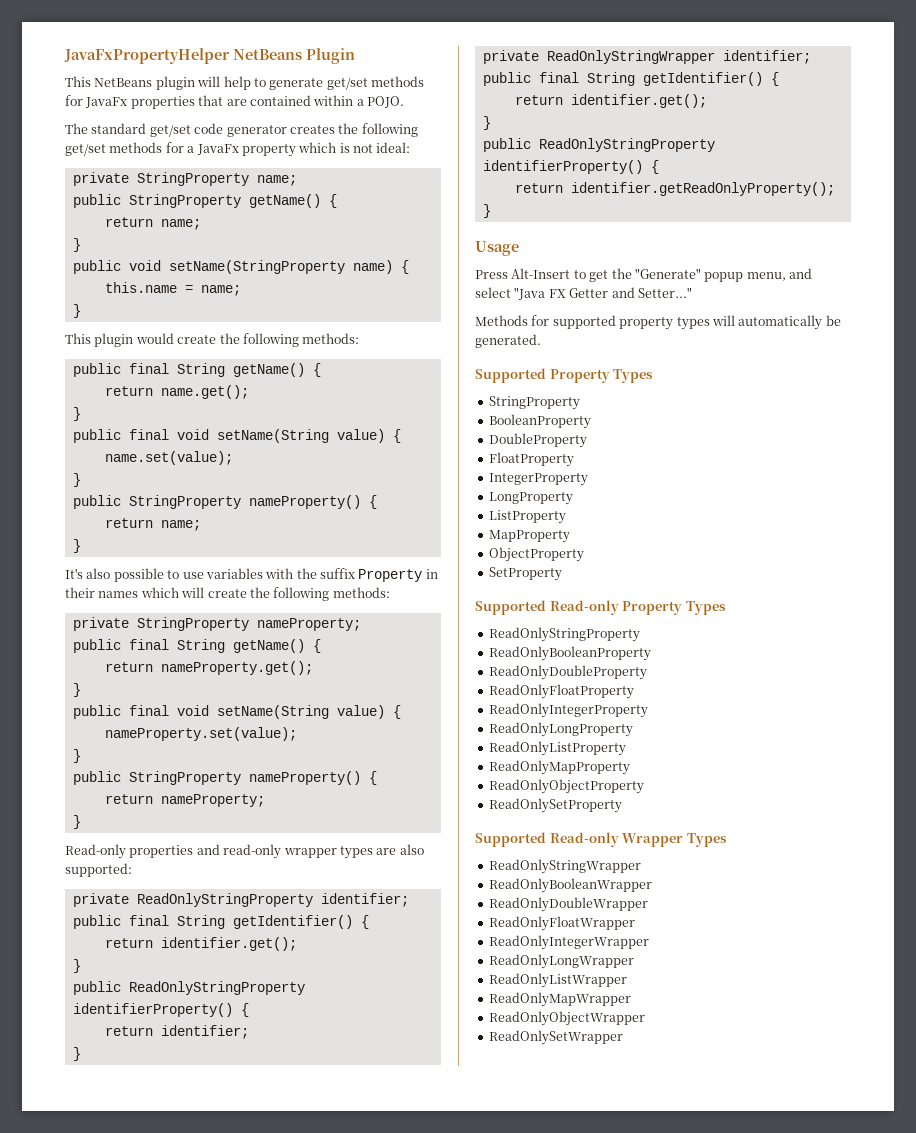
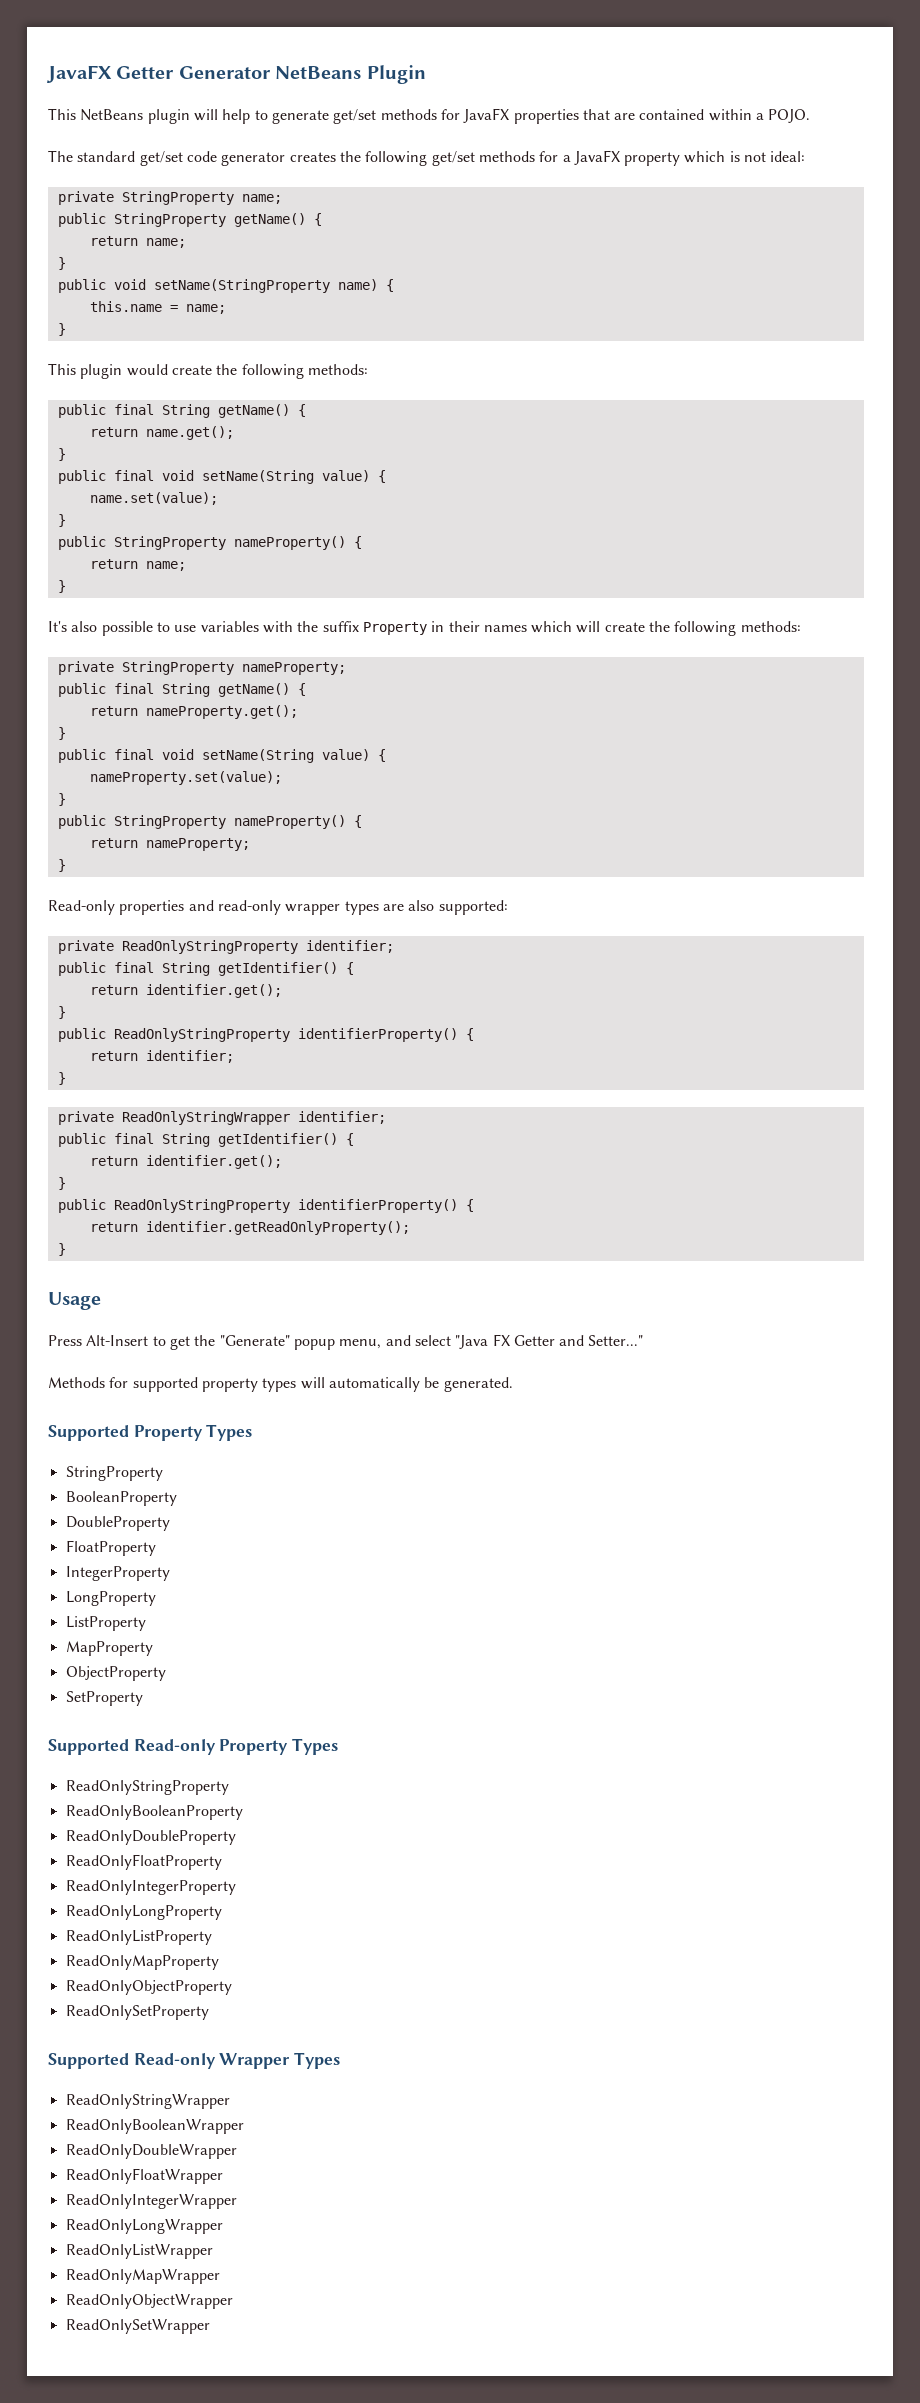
[64,48,230,64] JavaFxPropertyHelper -> [46,65,271,83] JavaFX Getter Generator
[85,97,128,108] JavaFx -> [463,108,511,123] JavaFX
[196,144,239,155] JavaFx -> [573,150,621,165] JavaFX

